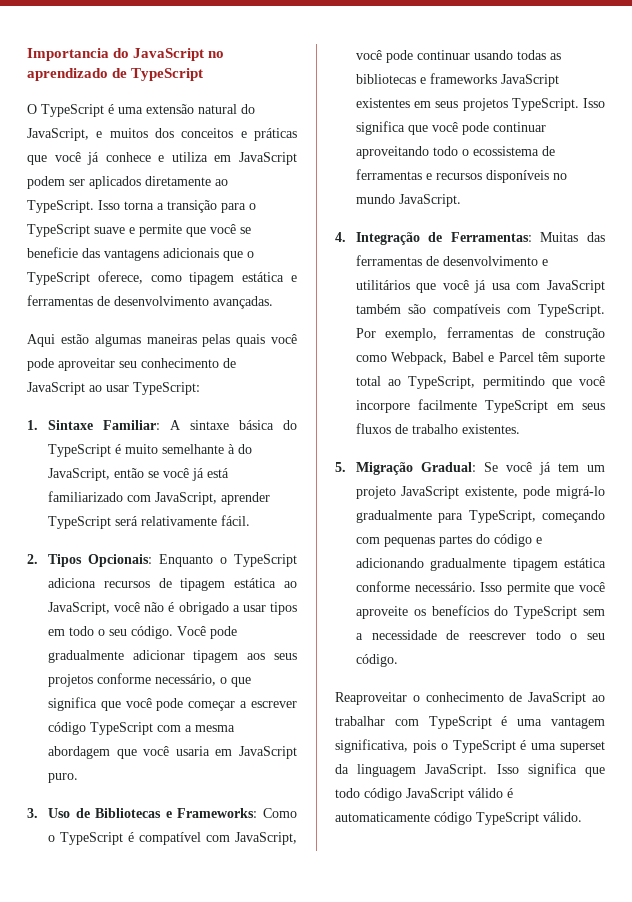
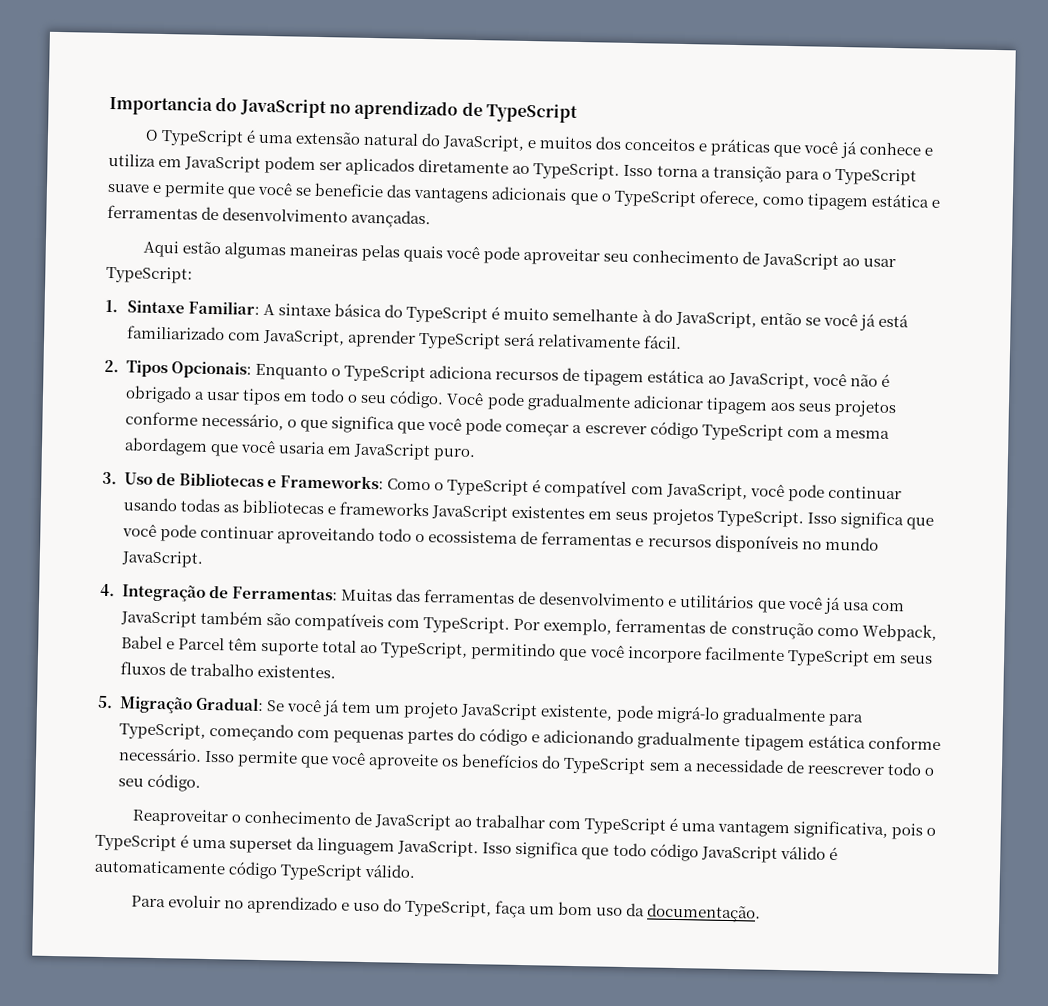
(582, 817) none -> [130,895,762,923] // Para evoluir no aprendizado e uso do TypeScript, faça um bom uso da documentação.

